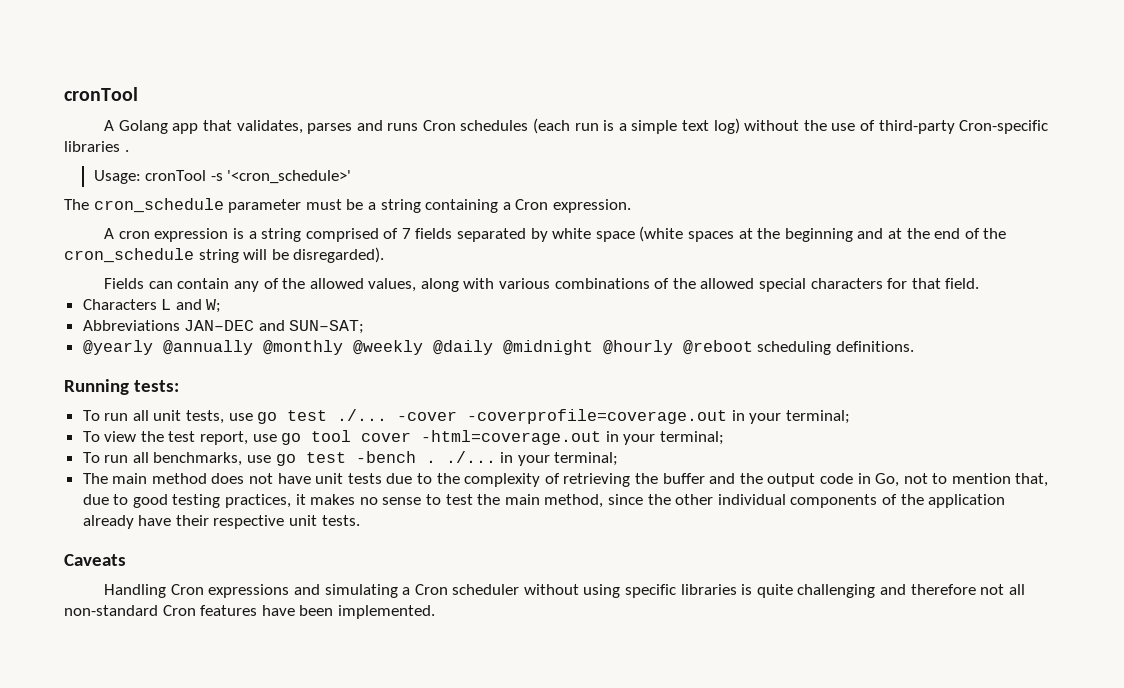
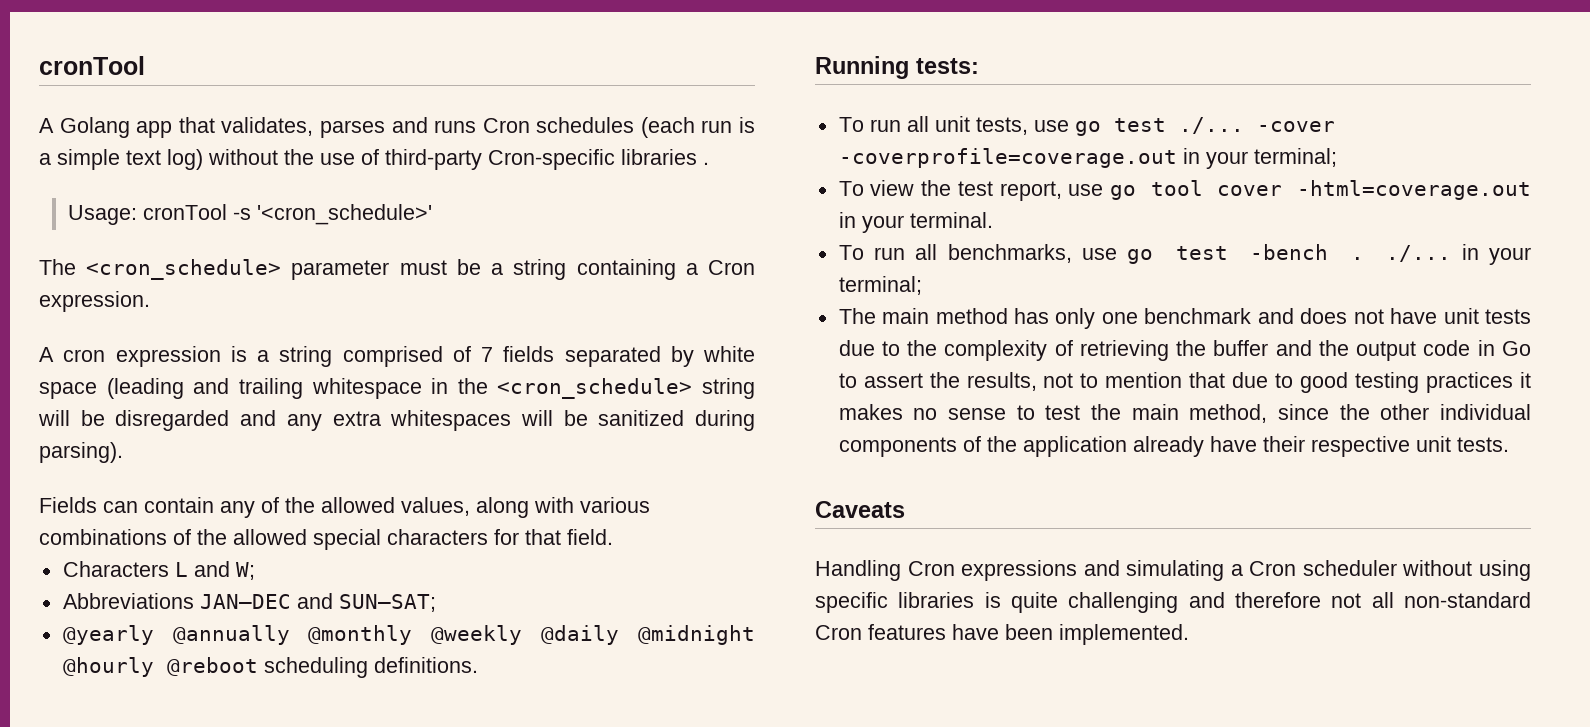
[93,198,224,213] cron_schedule -> [86,259,282,280] <cron_schedule>
[639,226,1007,242] [64,247,385,263] (white spaces at the beginning and at the end of the cron_schedule string will be disregarded). -> [106,378,755,399] [38,410,755,431] [39,442,123,463] (leading and trailing whitespace in the <cron_schedule> string will be disregarded and any extra whitespaces will be sanitized during parsing).
[660,431,725,445] terminal; -> [909,212,993,228] terminal.
(207, 478) none -> [1013,308,1294,329] has only one benchmark and
[875,473,900,487] Go, -> [1502,341,1531,356] [838,372,1037,391] Go to assert the results,
[1015,473,1049,487] that, -> [1189,372,1226,388] that
[225,494,292,508] practices, -> [1426,372,1514,393] practices

